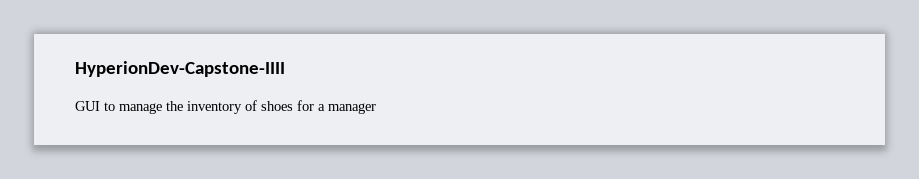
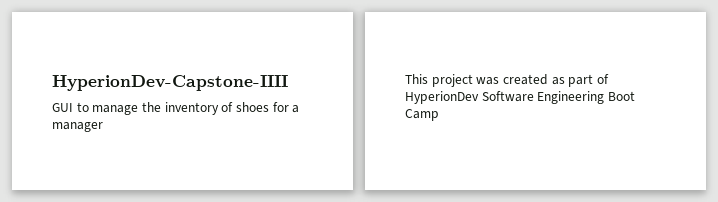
(376, 108) none -> [405,74,609,87] [405,91,635,104] [405,109,439,121] // This project was created as part of HyperionDev Software Engineering Boot Camp

